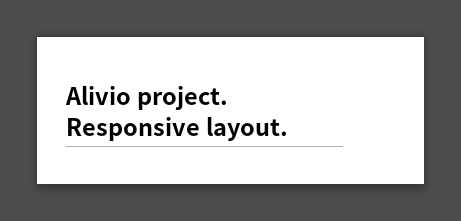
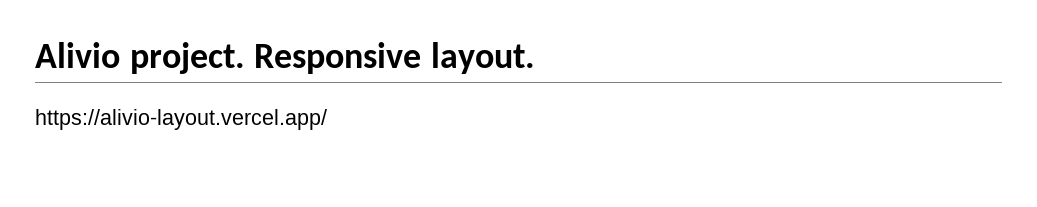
(289, 128) none -> [35,109,327,130] // https://alivio-layout.vercel.app/

